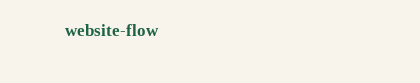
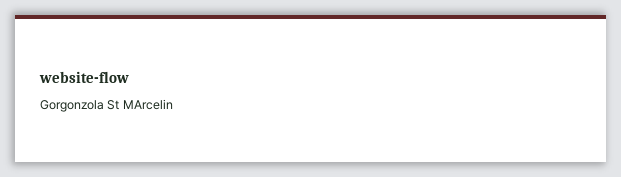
(159, 30) none -> [40,99,173,112] // Gorgonzola St MArcelin

